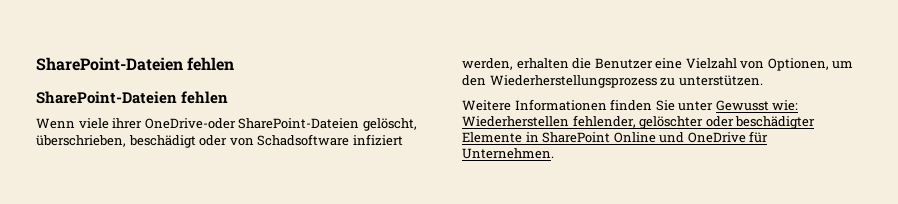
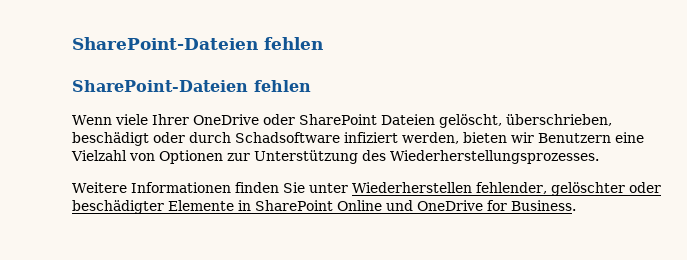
[112,118,360,129] ihrer OneDrive-oder SharePoint-Dateien -> [151,114,435,125] Ihrer OneDrive oder SharePoint Dateien
[229,138,254,146] von -> [189,132,231,143] durch
[516,58,854,71] [462,75,763,88] erhalten die Benutzer eine Vielzahl von Optionen, um den Wiederherstellungsprozess zu unterstützen. -> [463,132,644,143] [71,150,599,164] bieten wir Benutzern eine Vielzahl von Optionen zur Unterstützung des Wiederherstellungsprozesses.
[715,100,799,111] Gewusst wie: -> (348, 188) none
[749,131,769,143] [462,148,554,159] für Unternehmen. -> [487,200,576,211] for Business.

